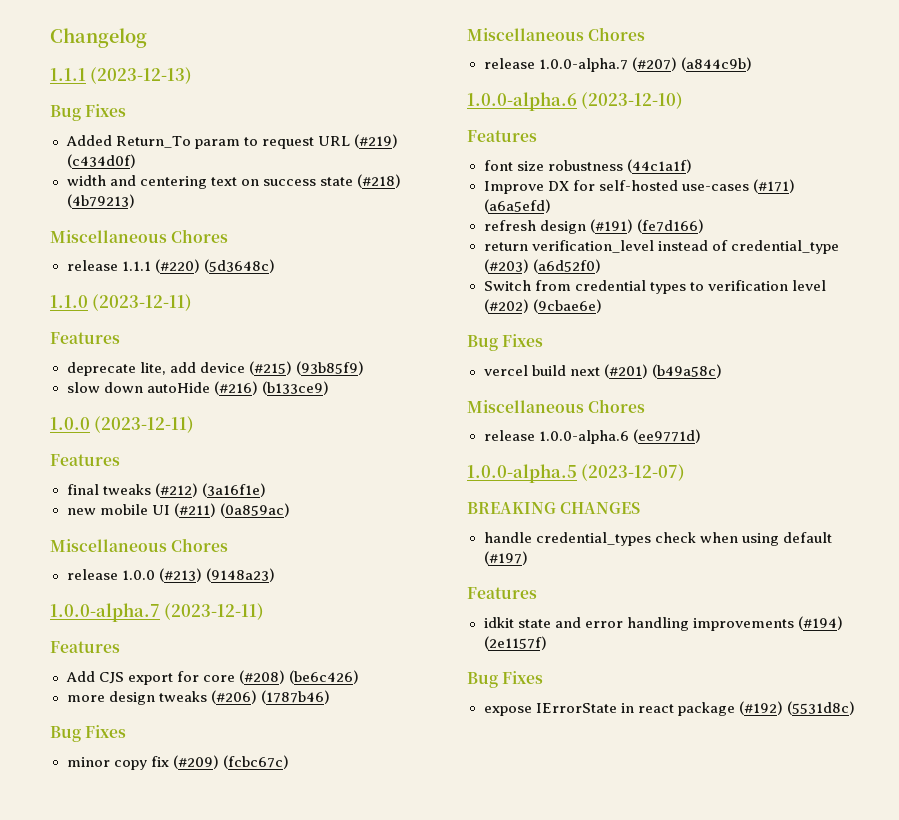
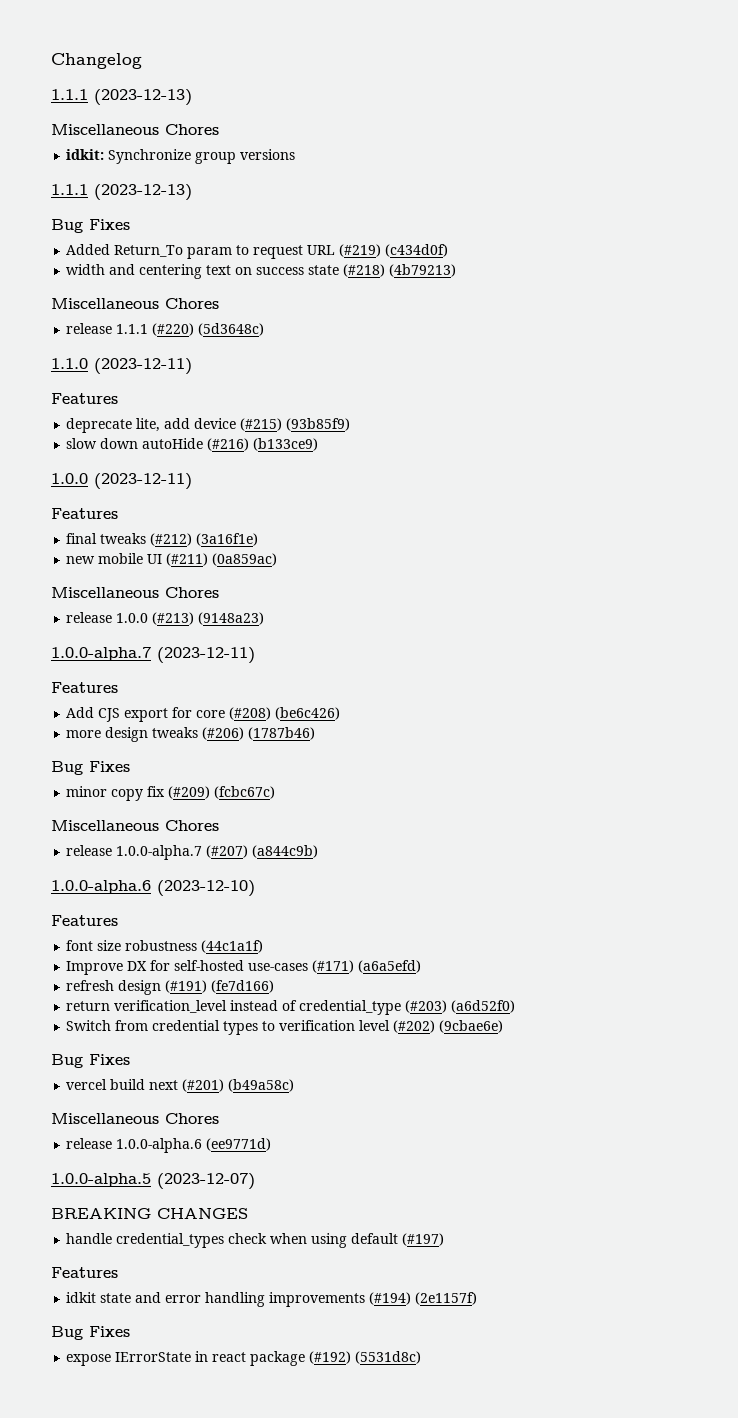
(193, 75) none -> [51,124,219,135] [66,149,296,164] [51,184,192,201] // Miscellaneous Chores // idkit: Synchronize group versions // 1.1.1 (2023-12-13)

